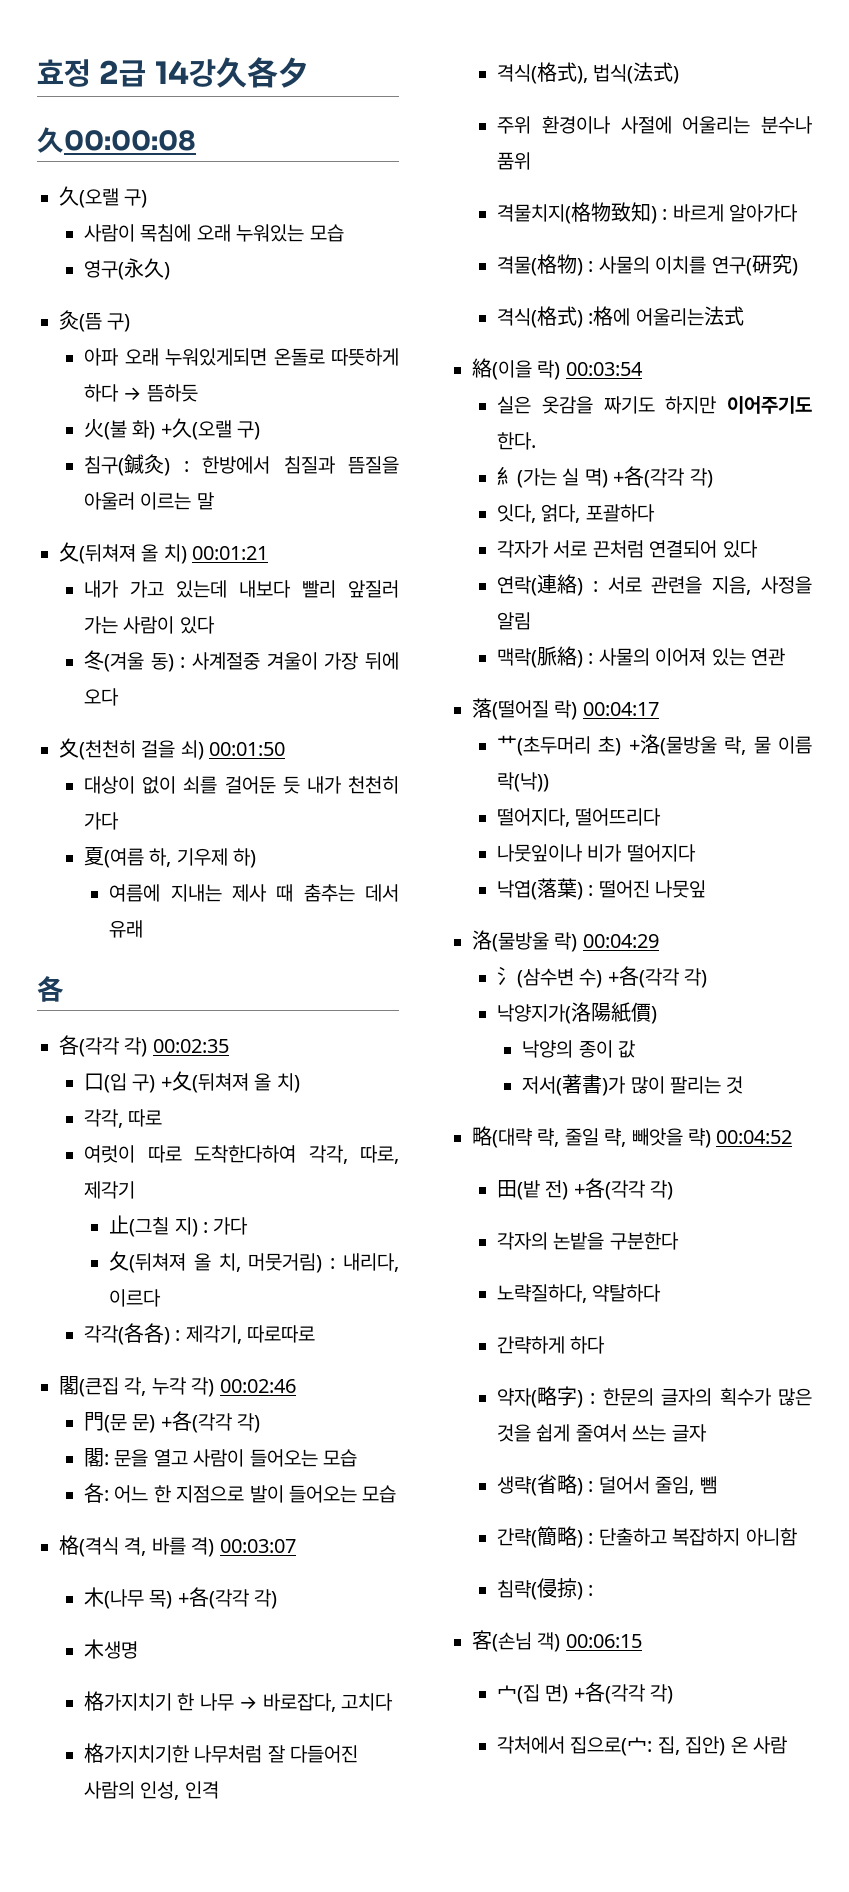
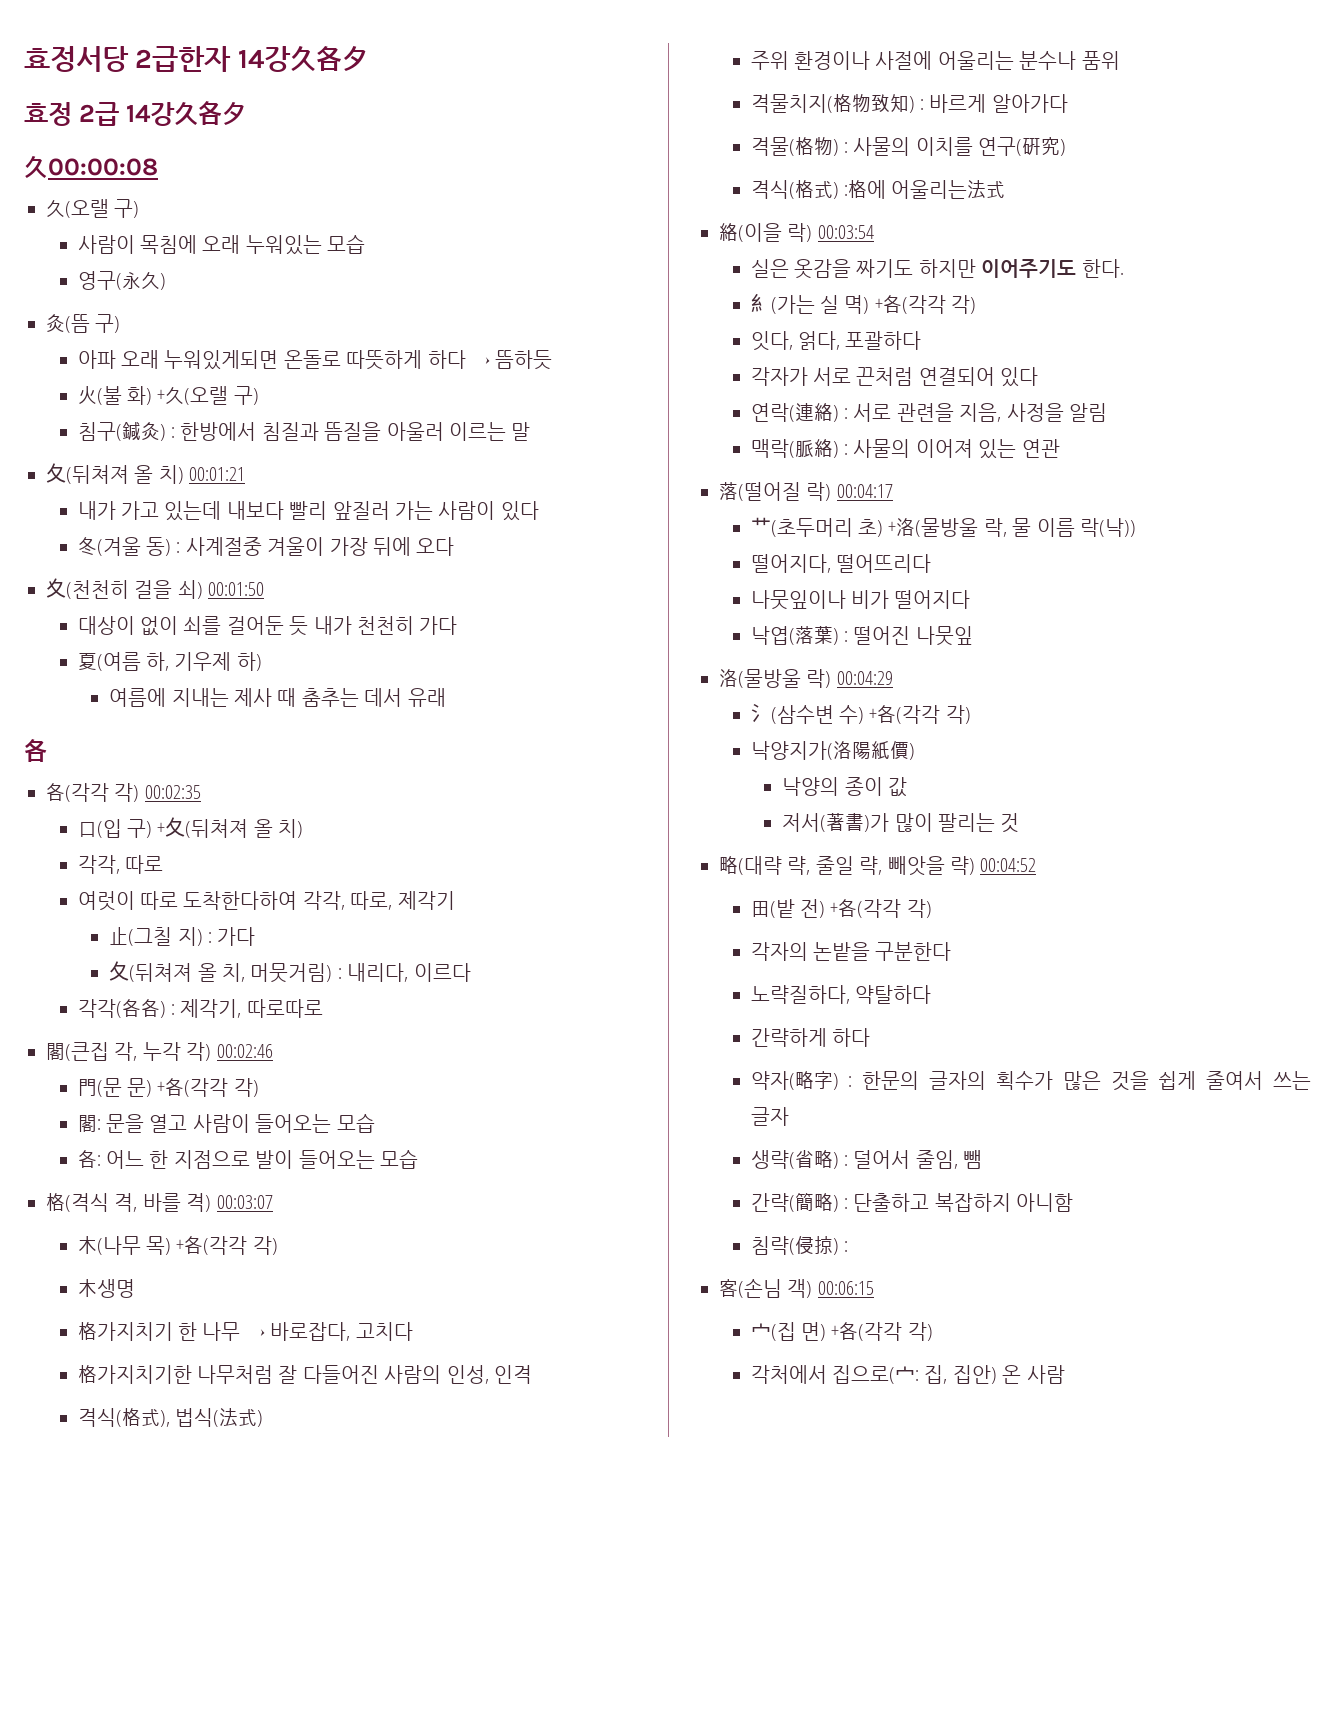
(37, 73) none -> [24,46,368,72] 효정서당 2급한자 14강久各夕 //

